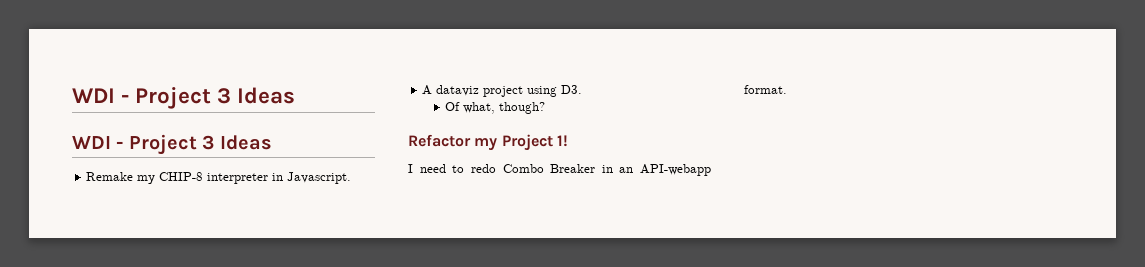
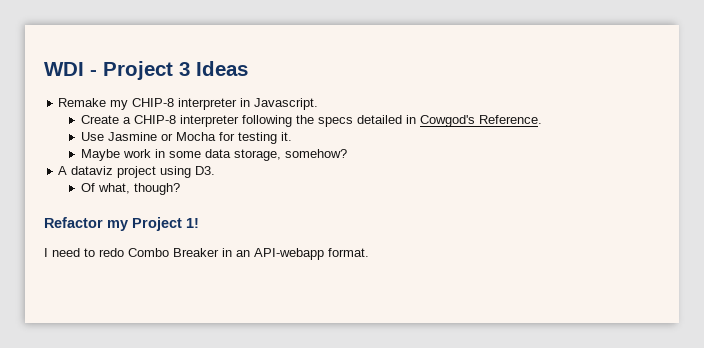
[72,87,296,109] [72,134,272,155] WDI - Project 3 Ideas // WDI - Project 3 Ideas -> [44,61,248,80] WDI - Project 3 Ideas
(352, 178) none -> [81,115,543,127] [81,132,293,144] [81,149,348,161] // Create a CHIP-8 interpreter following the specs detailed in Cowgod's Reference. // Use Jasmine or Mocha for testing it. // Maybe work in some data storage, somehow?

